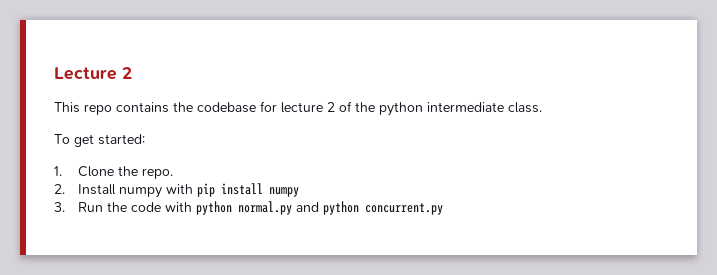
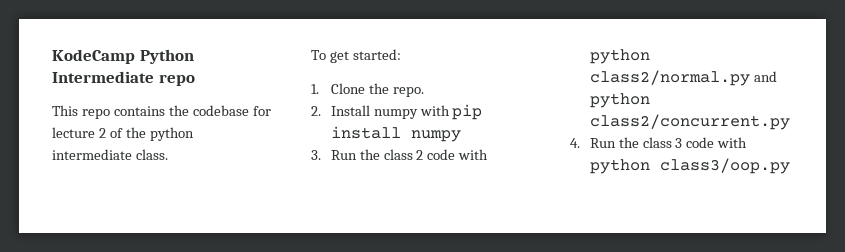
[54,67,132,80] Lecture 2 -> [52,49,194,64] [52,71,195,86] KodeCamp Python Intermediate repo
[130,201,292,215] code with python normal.py -> [383,149,489,160] [589,49,650,64] [589,70,750,86] class 2 code with python class2/normal.py
[364,203,443,215] concurrent.py -> [589,114,790,130] [570,137,748,148] [589,158,790,174] class2/concurrent.py // 4. Run the class 3 code with python class3/oop.py

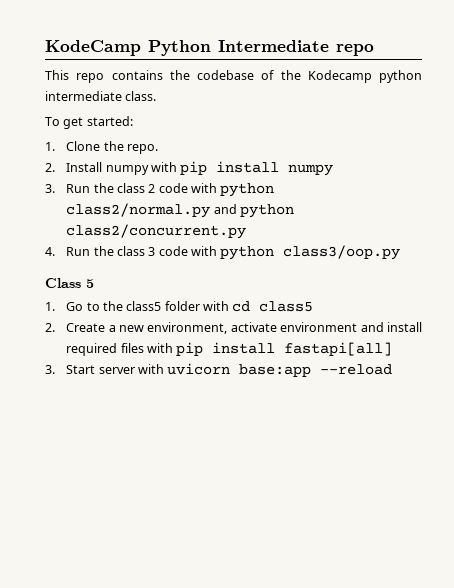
[252,106,271,116] [52,127,106,138] for lecture 2 -> (254, 75) none
(146, 132) none -> [307,70,372,83] Kodecamp
(790, 166) none -> [45,278,94,288] [45,301,314,312] [45,322,422,334] [66,342,393,356] [45,363,393,377] // Class 5 // 1. Go to the class5 folder with cd class5 // 2. Create a new environment, activate environment and install required files with pip install fastapi[all] // 3. Start server with uvicorn base:app --reload

